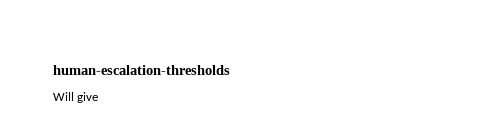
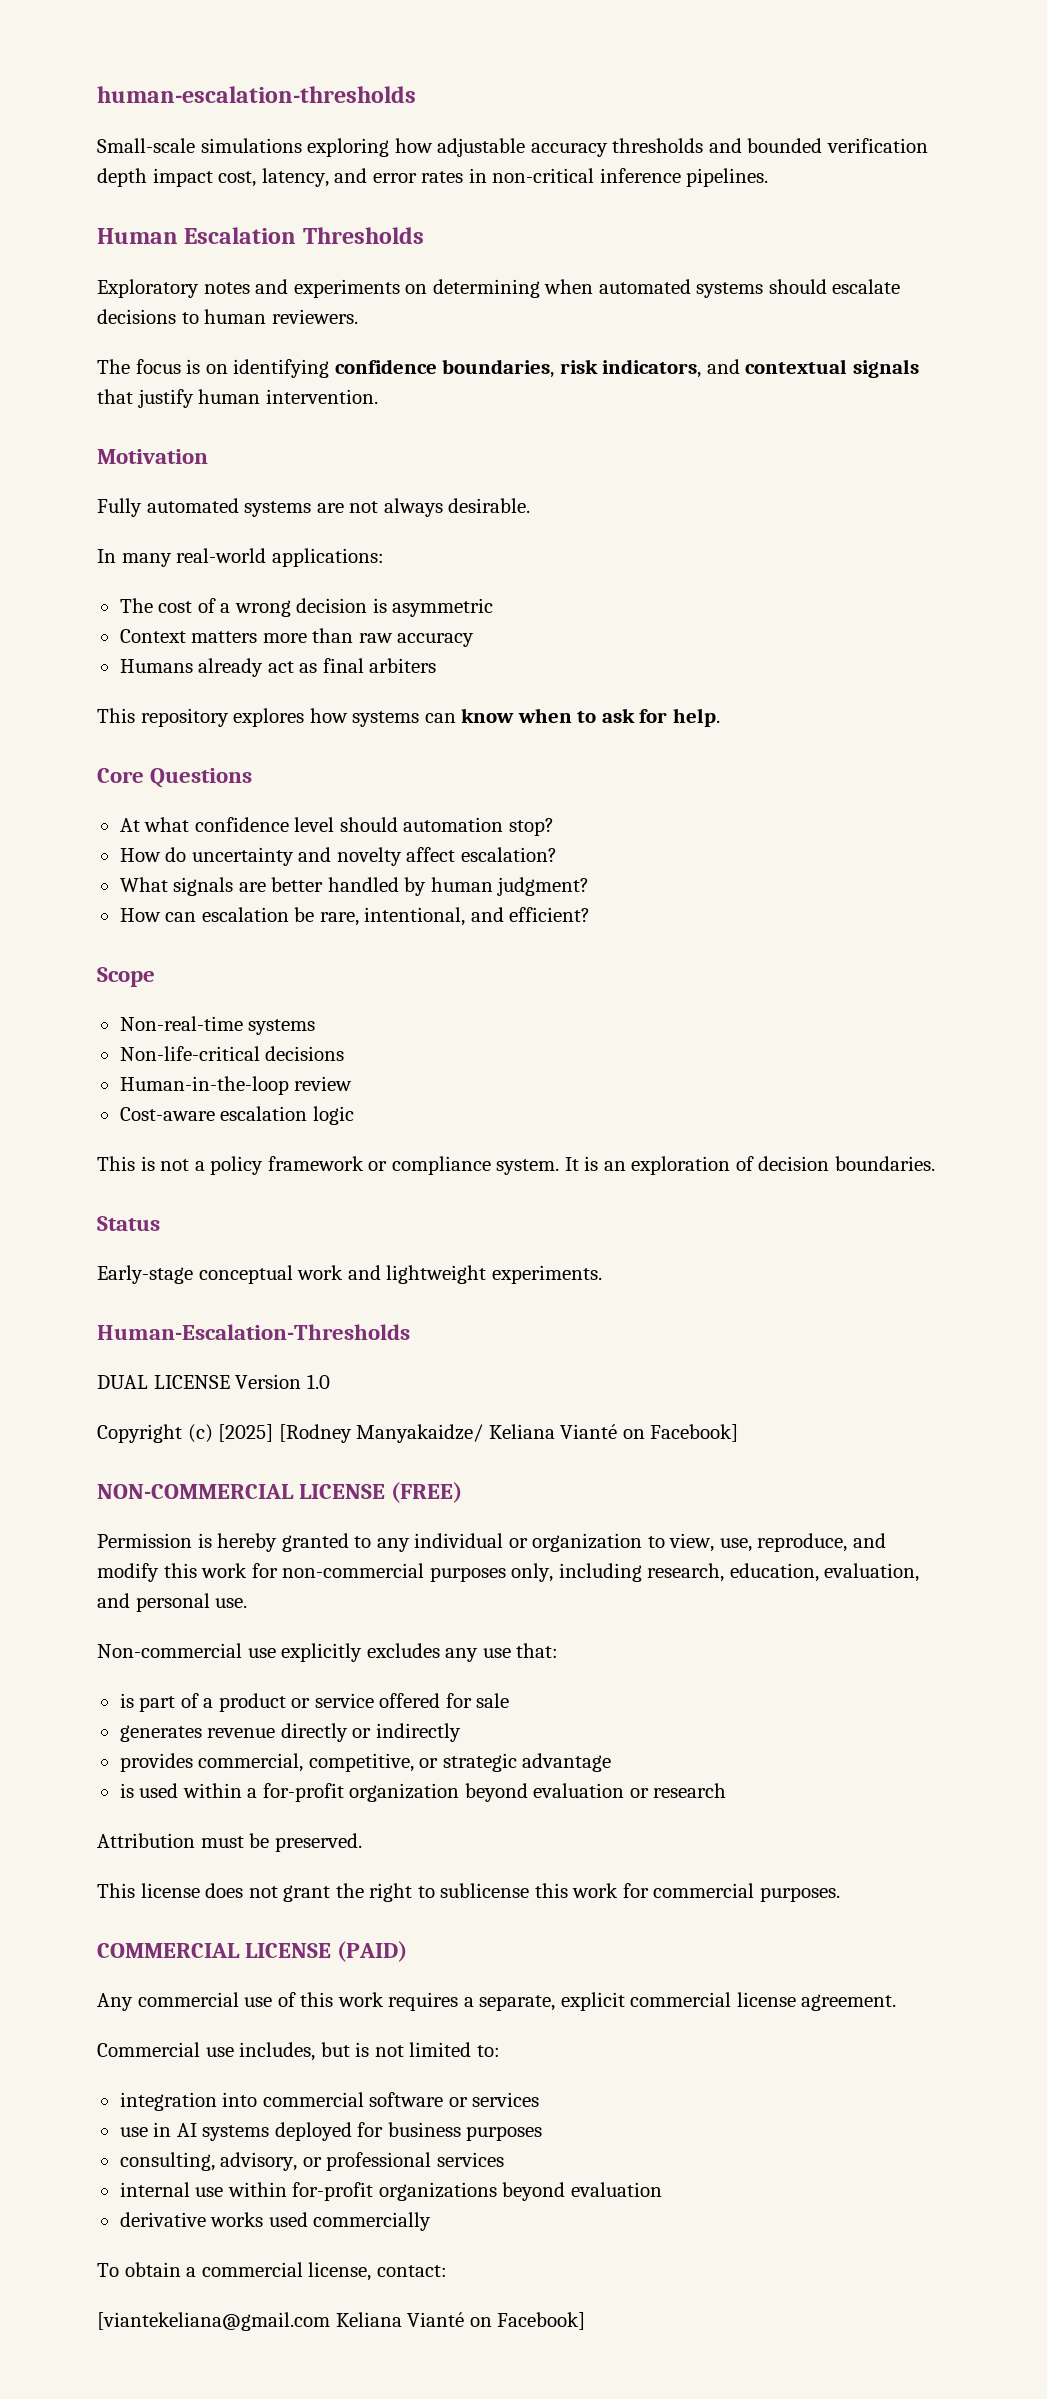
[53,92,99,103] Will give -> [97,138,928,157] [97,168,769,187] [97,227,424,244] [97,279,901,298] [97,309,358,324] [97,359,919,378] [97,389,378,408] [97,449,208,464] [97,498,531,517] [97,548,384,567] [119,598,494,617] [119,628,475,647] [119,658,437,677] [97,708,720,727] [97,768,253,788] [119,817,554,836] [119,847,557,866] [119,877,590,896] [119,907,591,926] [97,967,155,987] [119,1016,316,1035] [119,1046,345,1061] [119,1076,353,1095] [119,1106,354,1125] [97,1156,936,1175] [97,1216,160,1231] [97,1265,602,1284] [97,1324,410,1340] [97,1374,330,1389] [97,1424,739,1443] [97,1482,463,1503] [97,1533,886,1552] [97,1563,920,1582] [97,1593,248,1612] [97,1643,559,1662] [119,1693,510,1712] [119,1723,461,1742] [119,1753,612,1772] [119,1783,727,1802] [97,1833,362,1852] [97,1883,840,1902] [97,1941,408,1962] [97,1992,897,2011] [97,2042,500,2061] [119,2092,540,2111] [119,2122,543,2141] [119,2152,504,2171] [119,2182,662,2201] [119,2212,432,2231] [97,2262,447,2281] [97,2312,586,2331] Small-scale simulations exploring how adjustable accuracy thresholds and bounded verification depth impact cost, latency, and error rates in non-critical inference pipelines. // Human Escalation Thresholds // Exploratory notes and experiments on determining when automated systems should escalate decisions to human reviewers. // The focus is on identifying confidence boundaries, risk indicators, and contextual signals that justify human intervention. // Motivation // Fully automated systems are not always desirable. // In many real-world applications: // The cost of a wrong decision is asymmetric // Context matters more than raw accuracy // Humans already act as final arbiters // This repository explores how systems can know when to ask for help. // Core Questions // At what confidence level should automation stop? // How do uncertainty and novelty affect escalation? // What signals are better handled by human judgment? // How can escalation be rare, intentional, and efficient? // Scope // Non-real-time systems // Non-life-critical decisions // Human-in-the-loop review // Cost-aware escalation logic // This is not a policy framework or compliance system. It is an exploration of decision boundaries. // Status // Early-stage conceptual work and lightweight experiments. // Human-Escalation-Thresholds // DUAL LICENSE Version 1.0 // Copyright (c) [2025] [Rodney Manyakaidze/ Keliana Vianté on Facebook] // NON-COMMERCIAL LICENSE (FREE) // Permission is hereby granted to any individual or organization to view, use, reproduce, and modify this work for non-commercial purposes only, including research, education, evaluation, and personal use. // Non-commercial use explicitly excludes any use that: // is part of a product or service offered for sale // generates revenue directly or indirectly // provides commercial, competitive, or strategic advantage // is used within a for-profit organization beyond evaluation or research // Attribution must be preserved. // This license does not grant the right to sublicense this work for commercial purposes. // COMMERCIAL LICENSE (PAID) // Any commercial use of this work requires a separate, explicit commercial license agreement. // Commercial use includes, but is not limited to: // integration into commercial software or services // use in AI systems deployed for business purposes // consulting, advisory, or professional services // internal use within for-profit organizations beyond evaluation // derivative works used commercially // To obtain a commercial license, contact: // [viantekeliana@gmail.com Keliana Vianté on Facebook]

